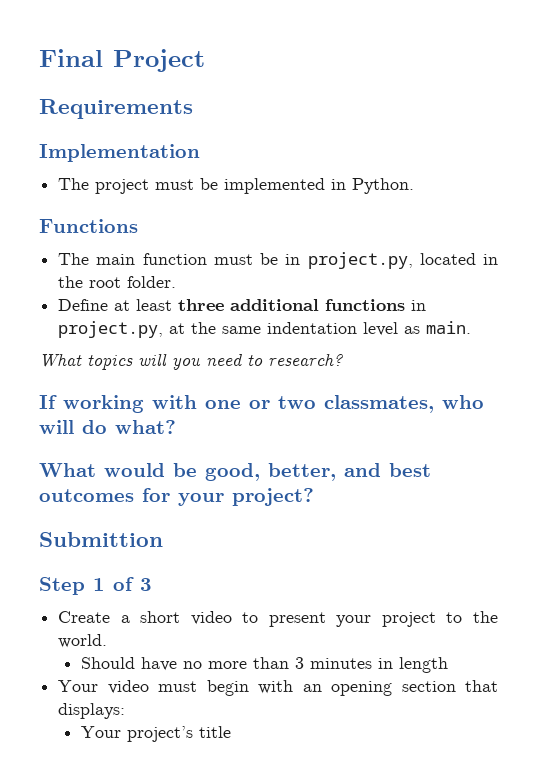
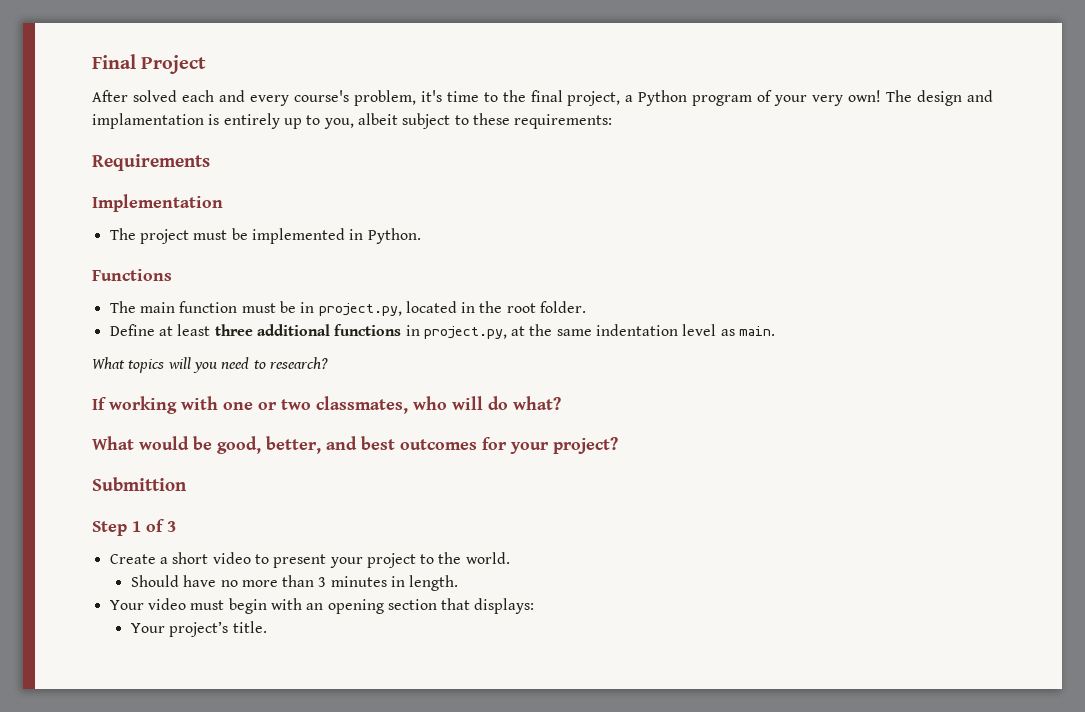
(205, 60) none -> [92,90,994,106] [92,113,613,129] // After solved each and every course's problem, it's time to the final project, a Python program of your very own! The design and implamentation is entirely up to you, albeit subject to these requirements:
[399,657,449,673] length -> [409,575,459,591] length.
[199,726,232,738] title -> [232,621,267,633] title.

